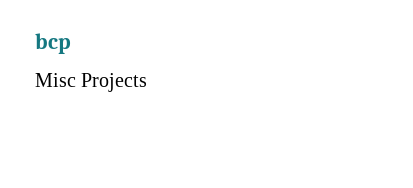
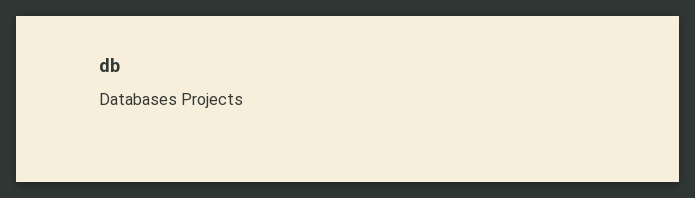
[35,33,71,54] [35,73,76,87] bcp // Misc -> [99,58,120,72] [99,93,177,105] db // Databases

